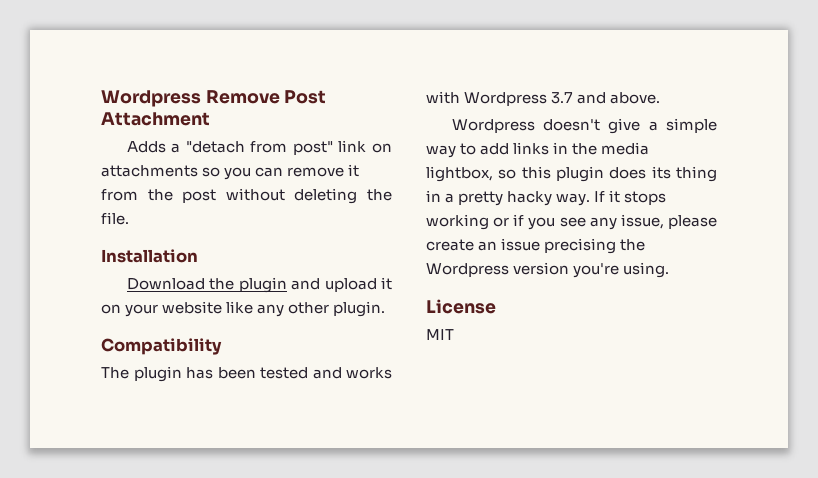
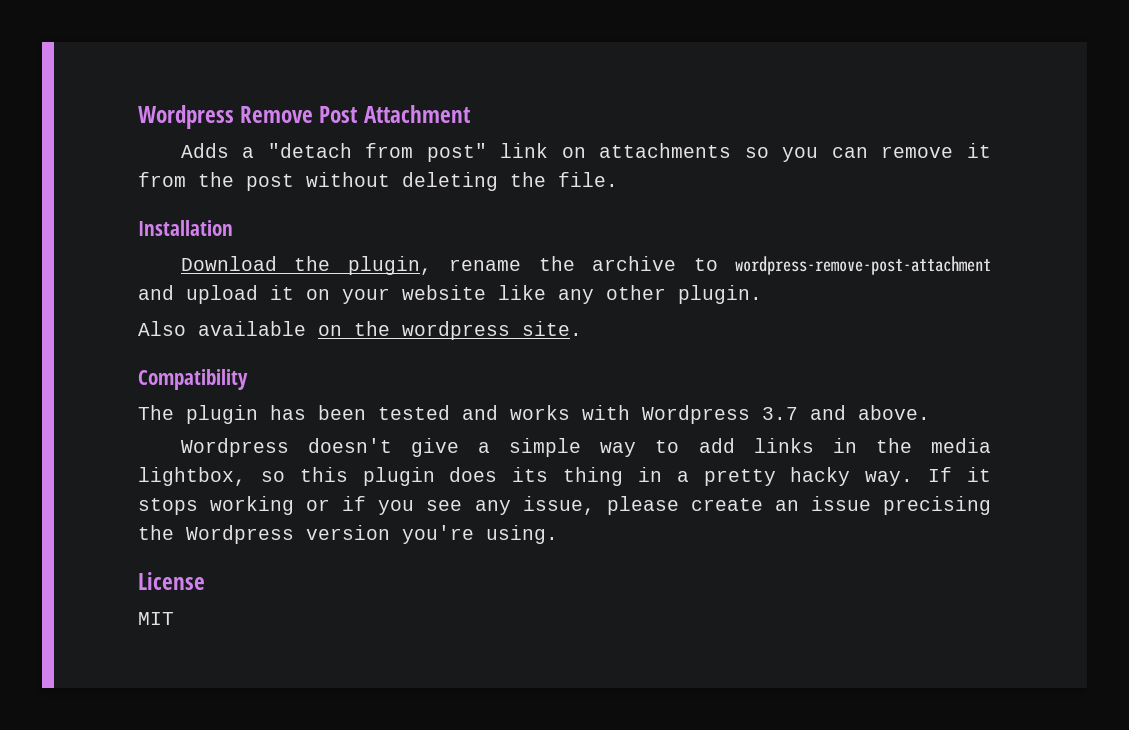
[238,277,287,293] plugin -> [347,256,991,275] plugin, rename the archive to wordpress-remove-post-attachment
(386, 309) none -> [138,321,582,340] // Also available on the wordpress site.

